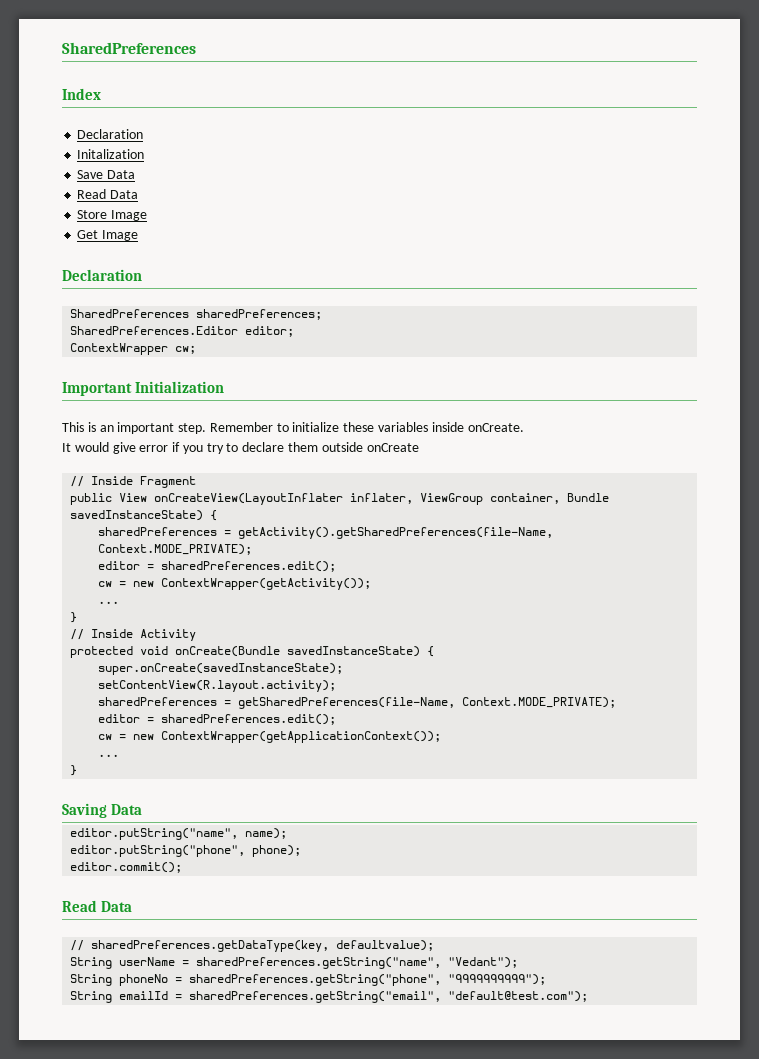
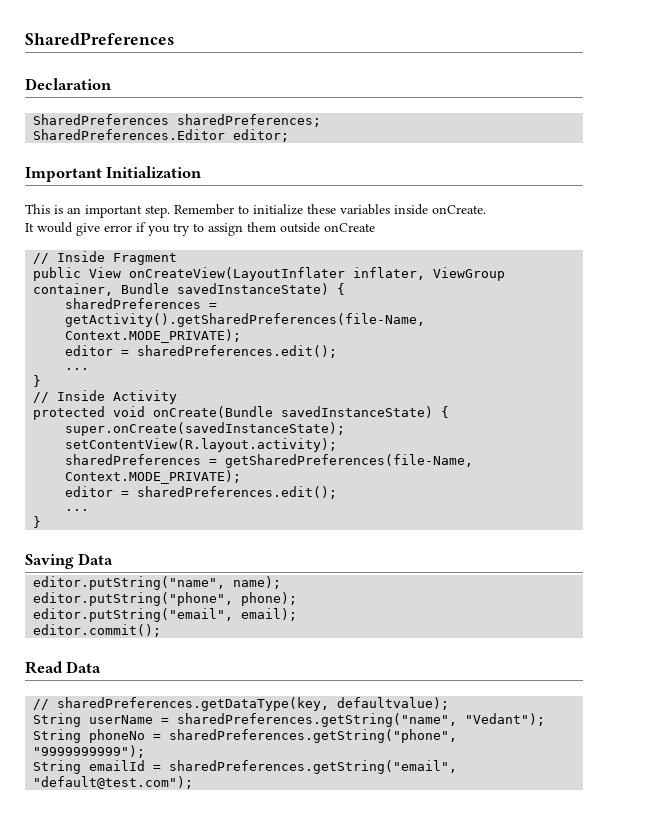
[62,42,196,54] [62,88,101,100] [77,129,144,139] [77,149,145,159] [77,170,136,179] [77,189,139,199] [77,210,148,221] [77,230,139,241] SharedPreferences // Index // Declaration // Initalization // Save Data // Read Data // Store Image // Get Image -> [25,32,174,45] SharedPreferences
[70,343,197,355] // ContextWrapper cw; -> (290, 135) none
[242,442,285,452] declare -> [208,223,243,236] assign
[98,578,372,590] // cw = new ContextWrapper(getActivity()); -> (338, 351) none
[98,731,442,743] // cw = new ContextWrapper(getApplicationContext()); -> (338, 492) none
(302, 851) none -> [33,608,298,622] // editor.putString("email", email);

